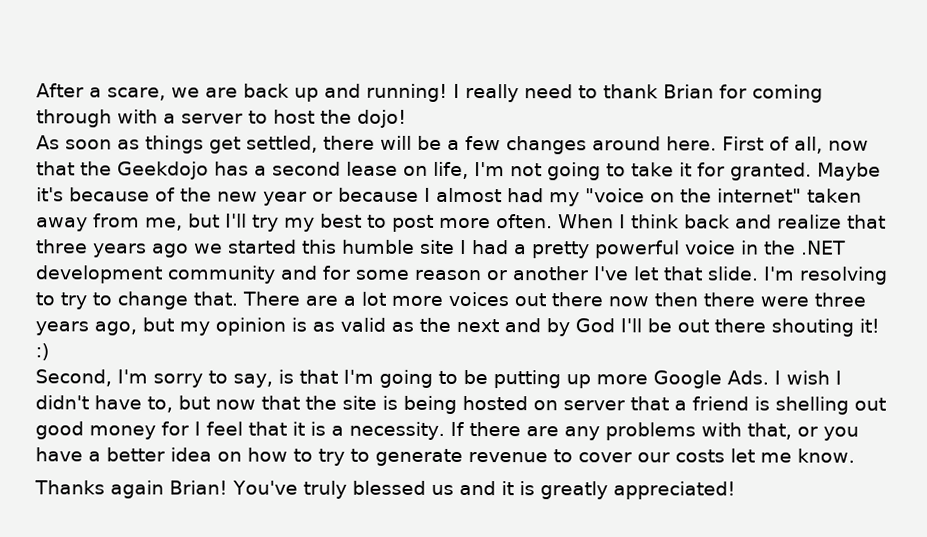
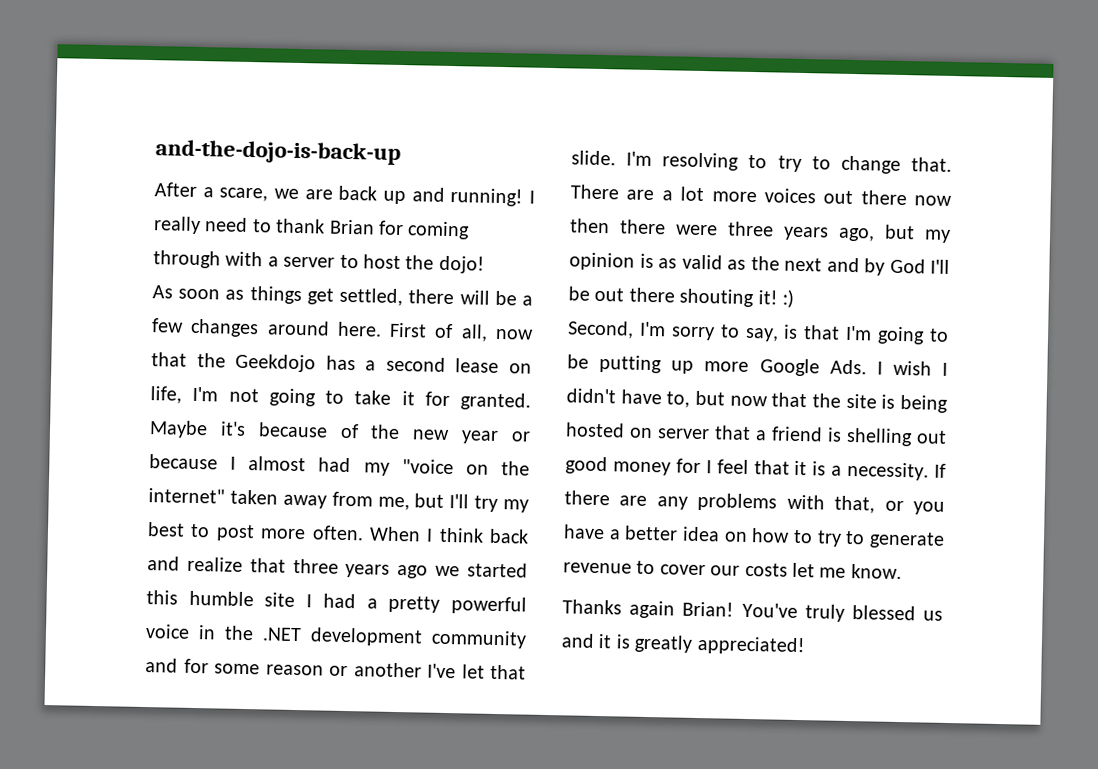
(36, 90) none -> [155,139,401,165] and-the-dojo-is-back-up //

